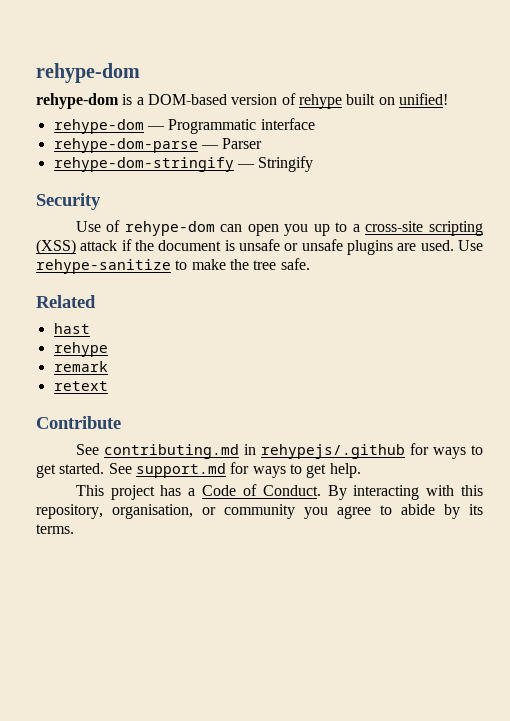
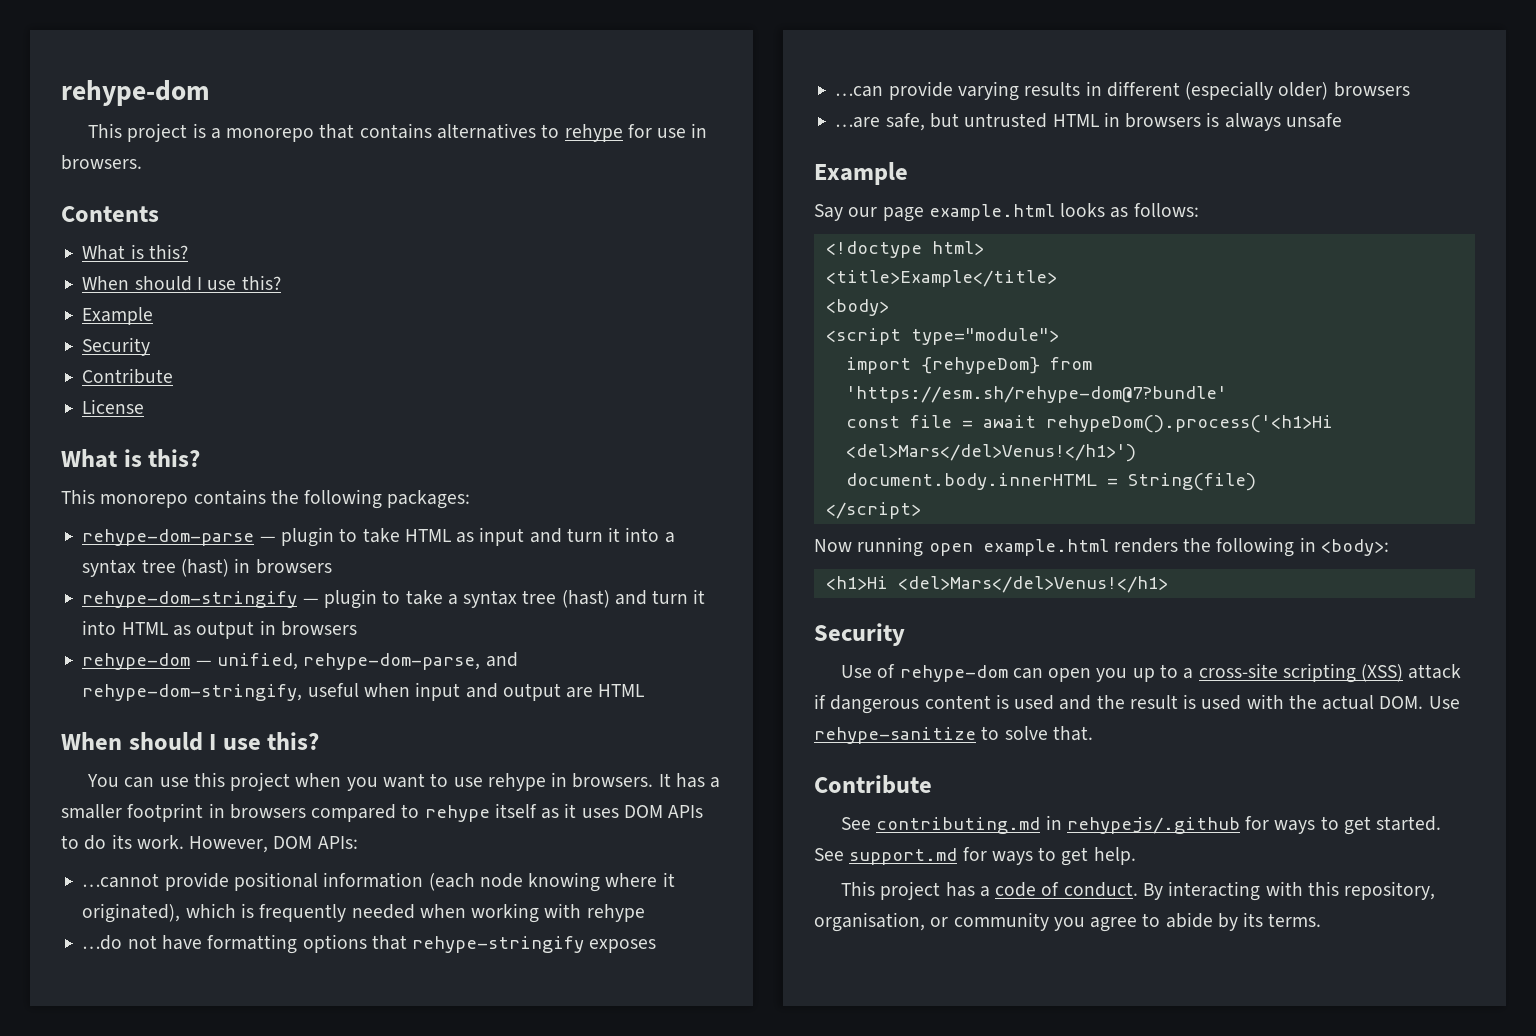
[36,93,448,109] [53,118,315,134] [53,138,263,153] [53,156,314,172] rehype-dom is a DOM-based version of rehype built on unified! // rehype-dom — Programmatic interface // rehype-dom-parse — Parser // rehype-dom-stringify — Stringify -> [88,123,708,142] [61,155,142,170] [61,206,159,222] [82,244,188,260] [82,275,281,291] [82,307,154,325] [82,337,151,356] [82,368,174,384] [82,399,145,414] [61,449,201,468] [61,489,471,509] [82,527,675,547] [82,558,332,577] [82,589,706,609] [82,620,357,639] [82,652,518,670] [82,682,645,701] [61,732,320,751] [87,772,721,791] [61,803,704,822] [61,834,358,853] [82,872,675,892] [82,903,645,923] [82,934,657,954] [835,81,1410,101] [835,112,1342,131] [814,162,908,185] [814,203,1199,222] [825,241,984,258] [825,270,1057,287] [825,299,889,316] [825,328,1059,345] [845,357,1092,374] [845,386,1227,403] [845,415,1333,433] [845,444,1136,462] [845,473,1256,491] [825,502,921,519] [814,537,1389,557] [825,576,1168,593] This project is a monorepo that contains alternatives to rehype for use in browsers. // Contents // What is this? // When should I use this? // Example // Security // Contribute // License // What is this? // This monorepo contains the following packages: // rehype-dom-parse — plugin to take HTML as input and turn it into a syntax tree (hast) in browsers // rehype-dom-stringify — plugin to take a syntax tree (hast) and turn it into HTML as output in browsers // rehype-dom — unified, rehype-dom-parse, and rehype-dom-stringify, useful when input and output are HTML // When should I use this? // You can use this project when you want to use rehype in browsers. It has a smaller footprint in browsers compared to rehype itself as it uses DOM APIs to do its work. However, DOM APIs: // …cannot provide positional information (each node knowing where it originated), which is frequently needed when working with rehype // …do not have formatting options that rehype-stringify exposes // …can provide varying results in different (especially older) browsers // …are safe, but untrusted HTML in browsers is always unsafe // Example // Say our page example.html looks as follows: // <!doctype html> // <title>Example</title> // <body> // <script type="module"> // import {rehypeDom} from 'https://esm.sh/rehype-dom@7?bundle' // const file = await rehypeDom().process('<h1>Hi <del>Mars</del>Venus!</h1>') // document.body.innerHTML = String(file) // </script> // Now running open example.html renders the following in <body>: // <h1>Hi <del>Mars</del>Venus!</h1>
[135,239,483,255] [36,258,310,274] [36,295,96,308] [53,323,90,334] [53,342,108,357] [53,361,108,372] [53,381,108,391] the document is unsafe or unsafe plugins are used. Use rehype-sanitize to make the tree safe. // Related // hast // rehype // remark // retext -> [830,694,1460,714] [814,726,1093,744] dangerous content is used and the result is used with the actual DOM. Use rehype-sanitize to solve that.
[202,484,321,496] Code of Conduct. -> [995,882,1138,897] code of conduct.

